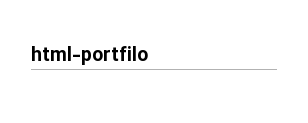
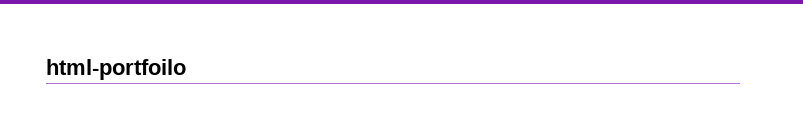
[31,46,148,65] html-portfilo -> [46,59,186,80] html-portfoilo

